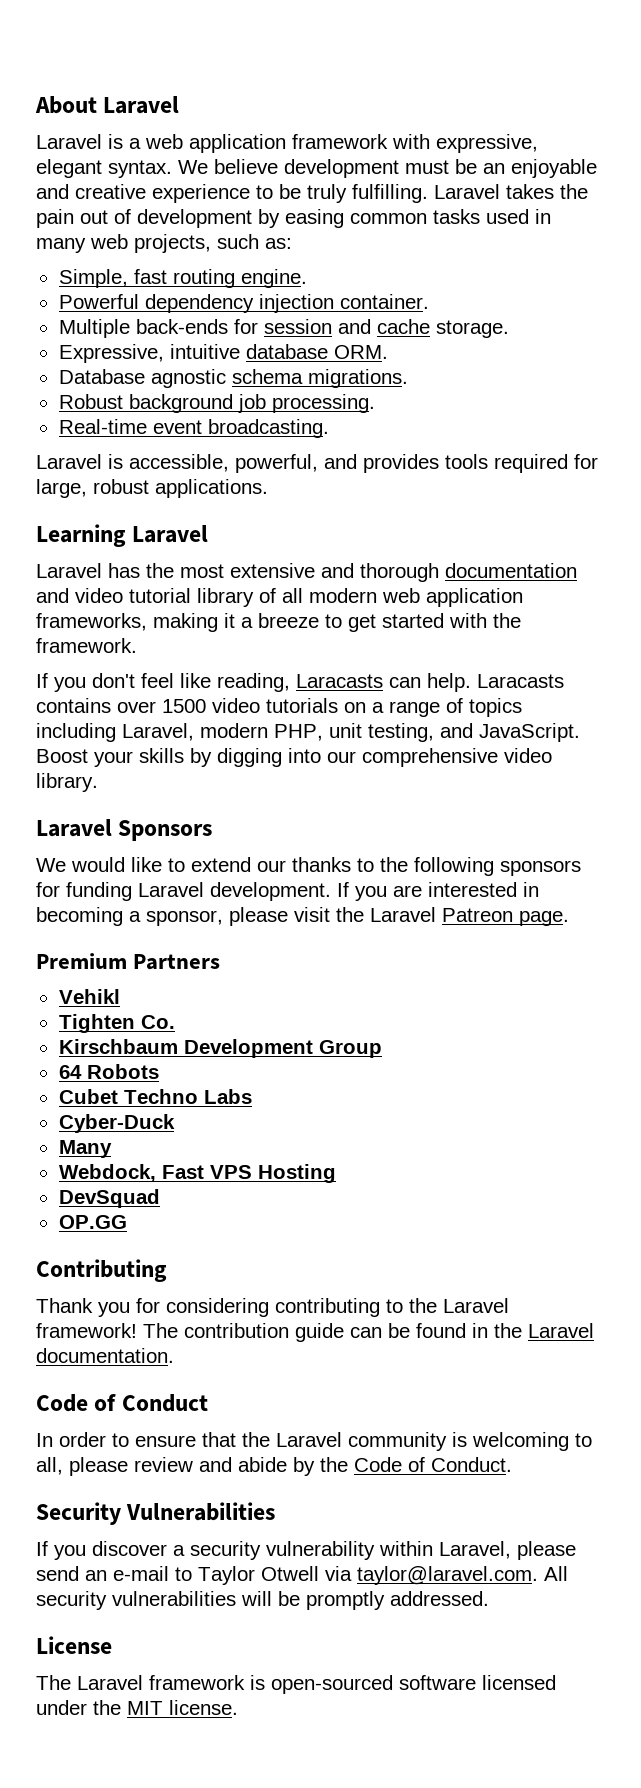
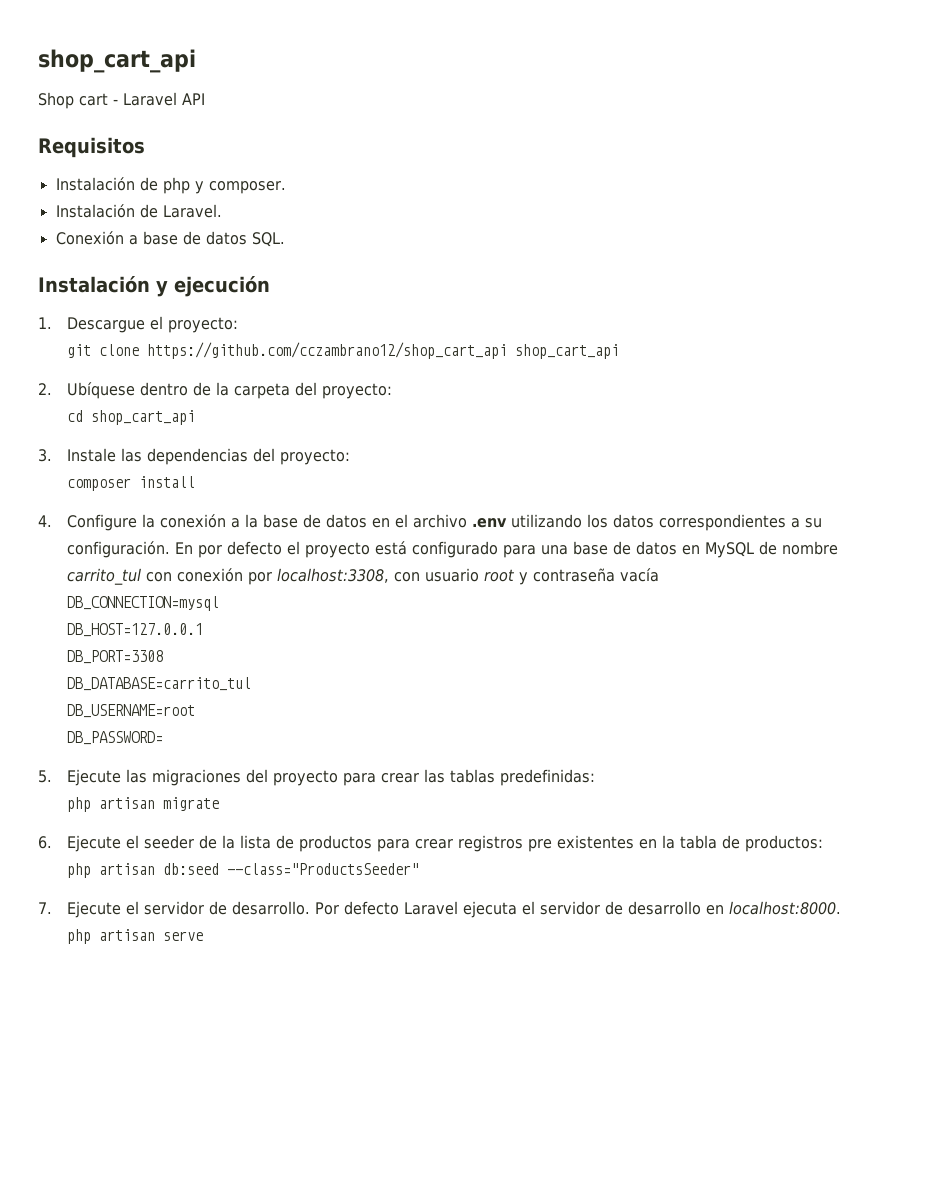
[35,96,180,114] [36,134,538,153] [36,159,597,178] [36,184,588,203] [36,209,551,228] [36,234,292,253] [58,269,307,288] [58,294,429,313] [58,319,509,338] [58,344,388,363] [58,369,408,388] [58,394,375,413] [58,419,329,438] [36,454,598,473] [36,479,268,498] [36,524,209,547] [36,563,577,582] [36,588,523,607] [36,613,521,632] [36,638,137,653] [36,673,564,692] [36,698,522,717] [36,723,580,742] [36,748,552,767] [36,773,98,792] [36,819,213,841] [36,857,581,876] [36,882,539,901] [36,907,569,926] [36,953,221,970] [58,989,120,1004] [58,1014,175,1033] [58,1039,382,1058] [58,1064,159,1079] [58,1089,252,1104] [58,1114,175,1133] [58,1140,112,1158] [58,1164,336,1183] [58,1189,160,1208] [58,1215,127,1229] [36,1259,167,1282] [36,1298,509,1317] [36,1323,594,1342] [36,1348,174,1363] [36,1394,208,1412] [36,1432,592,1451] [36,1457,512,1476] [36,1502,276,1525] [36,1541,576,1560] [36,1566,568,1585] [36,1591,489,1610] [36,1636,112,1654] [36,1675,556,1694] [36,1700,238,1715] About Laravel // Laravel is a web application framework with expressive, elegant syntax. We believe development must be an enjoyable and creative experience to be truly fulfilling. Laravel takes the pain out of development by easing common tasks used in many web projects, such as: // Simple, fast routing engine. // Powerful dependency injection container. // Multiple back-ends for session and cache storage. // Expressive, intuitive database ORM. // Database agnostic schema migrations. // Robust background job processing. // Real-time event broadcasting. // Laravel is accessible, powerful, and provides tools required for large, robust applications. // Learning Laravel // Laravel has the most extensive and thorough documentation and video tutorial library of all modern web application frameworks, making it a breeze to get started with the framework. // If you don't feel like reading, Laracasts can help. Laracasts contains over 1500 video tutorials on a range of topics including Laravel, modern PHP, unit testing, and JavaScript. Boost your skills by digging into our comprehensive video library. // Laravel Sponsors // We would like to extend our thanks to the following sponsors for funding Laravel development. If you are interested in becoming a sponsor, please visit the Laravel Patreon page. // Premium Partners // Vehikl // Tighten Co. // Kirschbaum Development Group // 64 Robots // Cubet Techno Labs // Cyber-Duck // Many // Webdock, Fast VPS Hosting // DevSquad // OP.GG // Contributing // Thank you for considering contributing to the Laravel framework! The contribution guide can be found in the Laravel documentation. // Code of Conduct // In order to ensure that the Laravel community is welcoming to all, please review and abide by the Code of Conduct. // Security Vulnerabilities // If you discover a security vulnerability within Laravel, please send an e-mail to Taylor Otwell via taylor@laravel.com. All security vulnerabilities will be promptly addressed. // License // The Laravel framework is open-sourced software licensed under the MIT license. -> [38,49,196,73] [38,92,205,109] [38,137,145,158] [55,177,286,194] [55,204,222,218] [55,231,285,247] [38,276,270,297] [38,316,238,333] [66,342,619,359] [38,382,392,399] [66,410,195,425] [38,448,350,465] [66,476,195,491] [38,514,822,531] [66,541,838,558] [66,568,659,585] [66,596,219,611] [66,623,203,637] [66,650,163,664] [66,677,251,691] [66,704,195,718] [66,731,163,745] [38,769,595,786] [66,797,219,812] [38,835,823,852] [66,863,419,878] [38,901,841,918] [66,929,203,944] shop_cart_api // Shop cart - Laravel API // Requisitos // Instalación de php y composer. // Instalación de Laravel. // Conexión a base de datos SQL. // Instalación y ejecución // 1. Descargue el proyecto: // git clone https://github.com/cczambrano12/shop_cart_api shop_cart_api // 2. Ubíquese dentro de la carpeta del proyecto: // cd shop_cart_api // 3. Instale las dependencias del proyecto: // composer install // 4. Configure la conexión a la base de datos en el archivo .env utilizando los datos correspondientes a su configuración. En por defecto el proyecto está configurado para una base de datos en MySQL de nombre carrito_tul con conexión por localhost:3308, con usuario root y contraseña vacía // DB_CONNECTION=mysql // DB_HOST=127.0.0.1 // DB_PORT=3308 // DB_DATABASE=carrito_tul // DB_USERNAME=root // DB_PASSWORD= // 5. Ejecute las migraciones del proyecto para crear las tablas predefinidas: // php artisan migrate // 6. Ejecute el seeder de la lista de productos para crear registros pre existentes en la tabla de productos: // php artisan db:seed --class="ProductsSeeder" // 7. Ejecute el servidor de desarrollo. Por defecto Laravel ejecuta el servidor de desarrollo en localhost:8000. // php artisan serve

